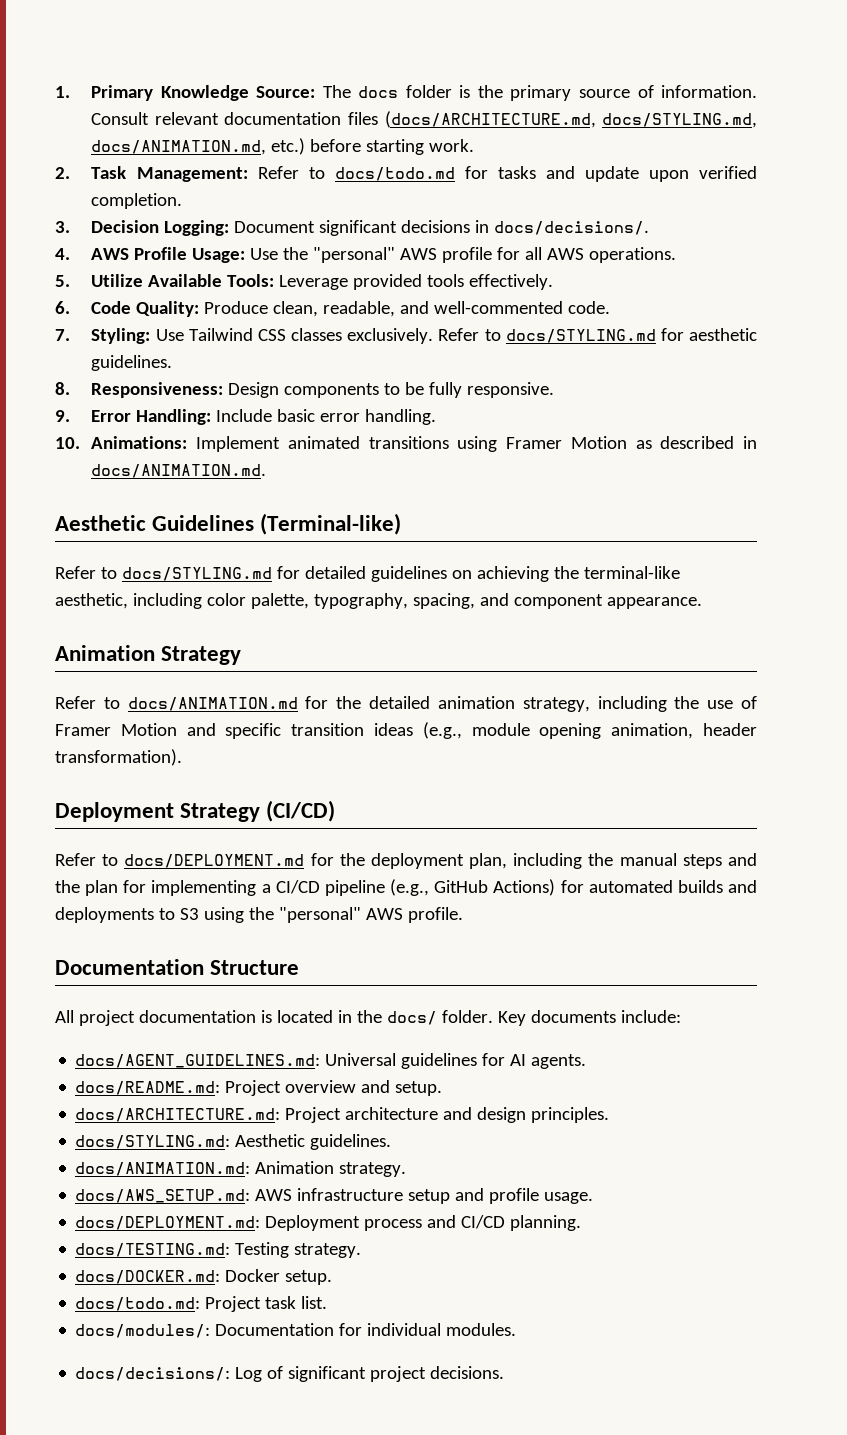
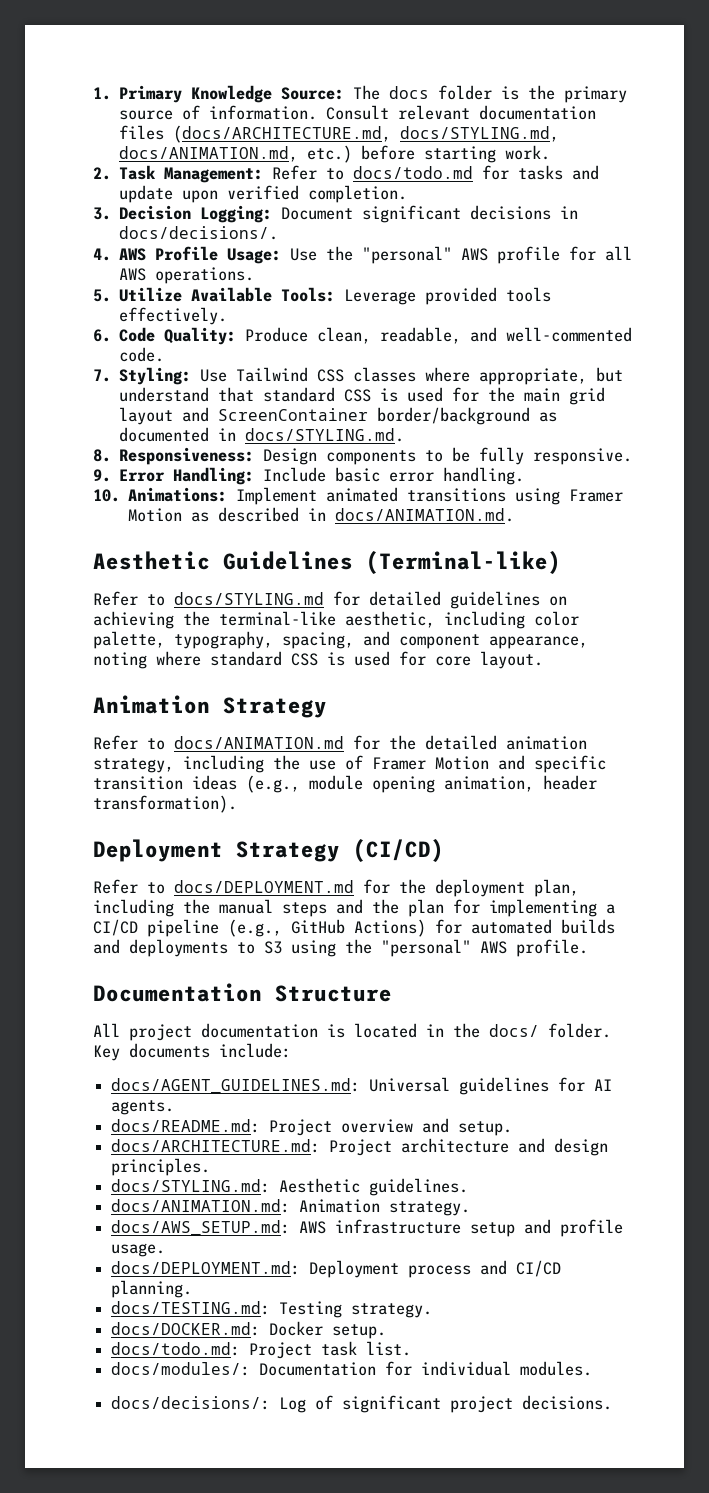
[347,328,757,344] [91,355,173,371] exclusively. Refer to docs/STYLING.md for aesthetic guidelines. -> [425,367,624,385] [119,387,606,405] [119,407,558,425] [119,427,405,442] where appropriate, but understand that standard CSS is used for the main grid layout and ScreenContainer border/background as documented in docs/STYLING.md.
[606,597,702,609] appearance. -> [489,636,588,649] [93,651,543,669] appearance, noting where standard CSS is used for core layout.

